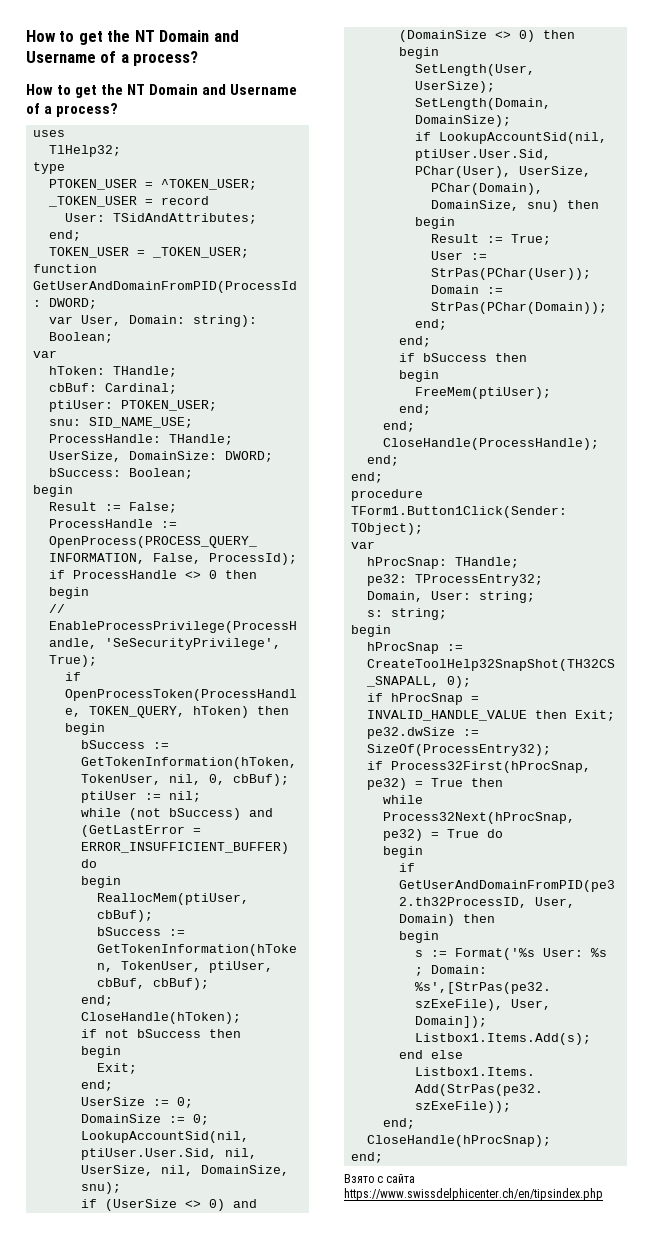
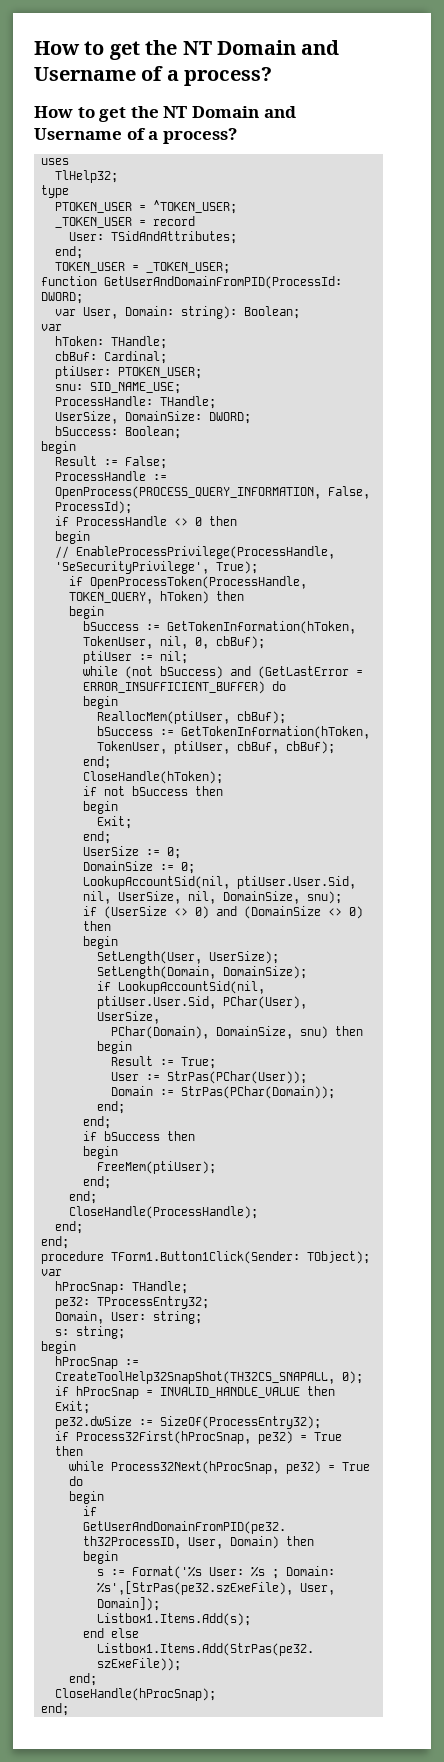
[344,1174,416,1183] [344,1188,603,1201] // Взято с сайта https://www.swissdelphicenter.ch/en/tipsindex.php -> (69, 1709) none

